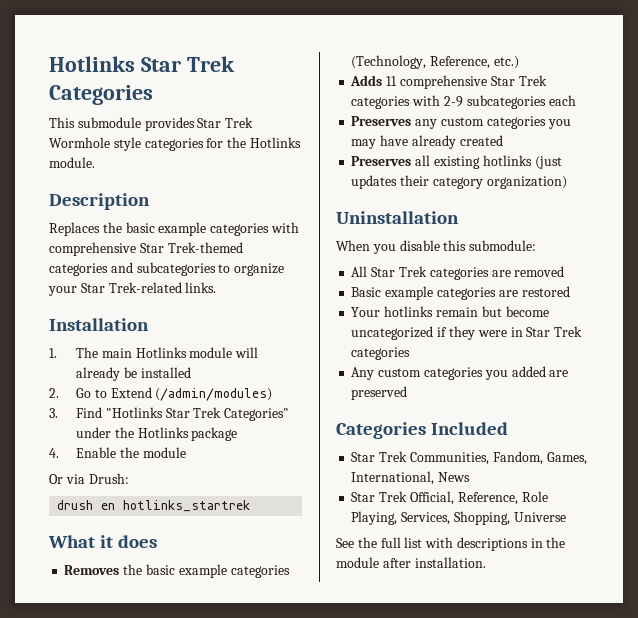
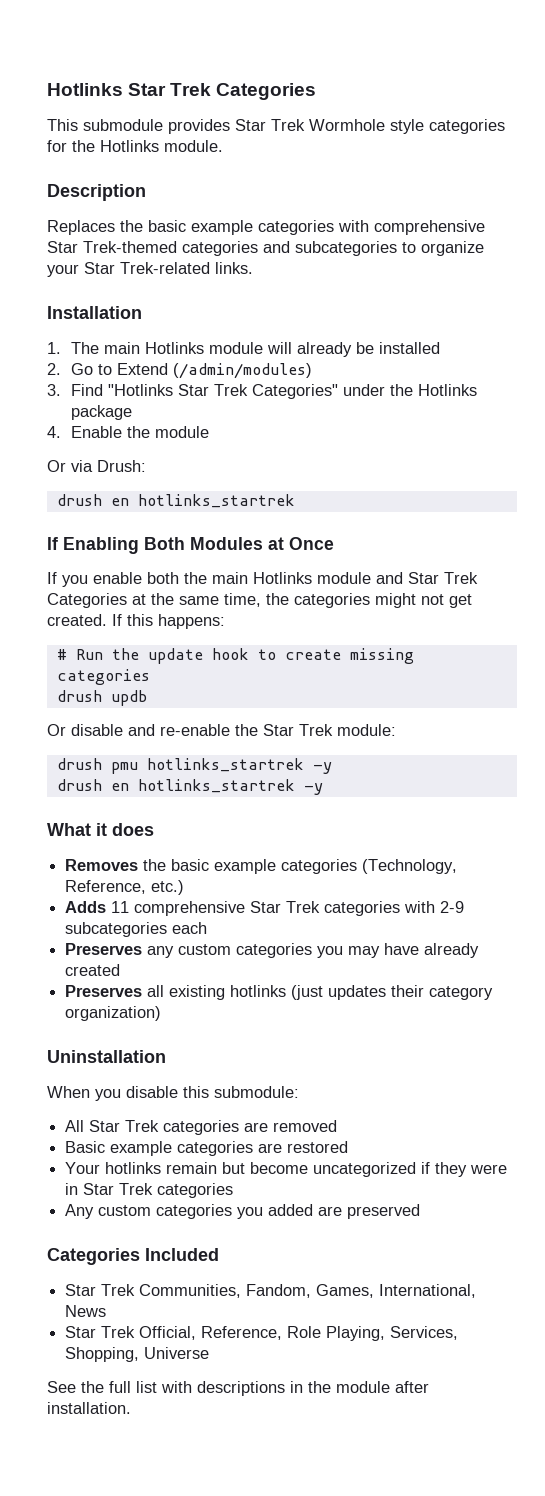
(251, 506) none -> [47,537,334,554] [47,572,478,587] [47,593,472,608] [47,614,225,629] [56,648,414,664] [56,669,150,685] [56,690,147,706] [47,724,396,736] [56,758,332,774] [56,779,323,795] // If Enabling Both Modules at Once // If you enable both the main Hotlinks module and Star Trek Categories at the same time, the categories might not get created. If this happens: // # Run the update hook to create missing categories // drush updb // Or disable and re-enable the Star Trek module: // drush pmu hotlinks_startrek -y // drush en hotlinks_startrek -y

